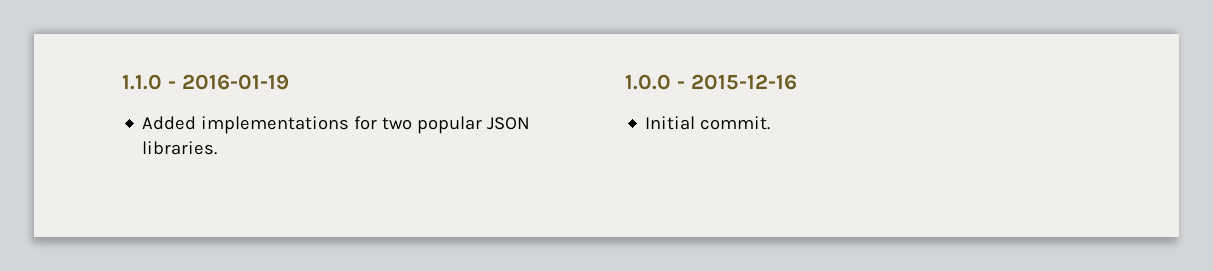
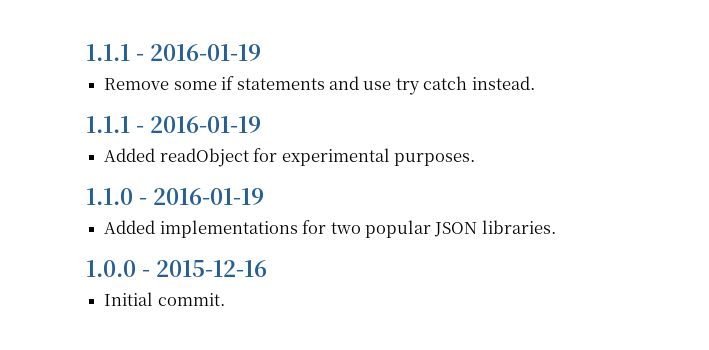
(122, 82) none -> [86,44,261,61] [104,76,535,95] [86,116,261,133] [104,148,475,167] 1.1.1 - 2016-01-19 // Remove some if statements and use try catch instead. // 1.1.1 - 2016-01-19 // Added readObject for experimental purposes. //

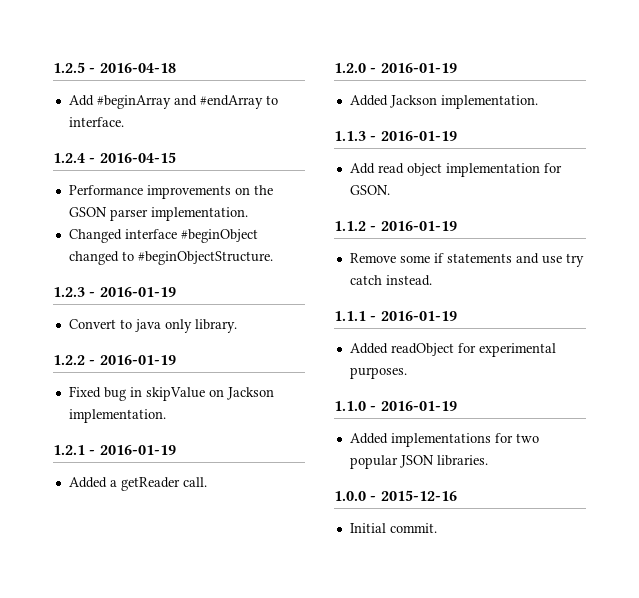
[86,44,130,61] 1.1.1 -> [53,62,176,73] [68,95,278,109] [68,117,124,127] [53,152,176,163] [68,185,273,199] [68,207,248,221] [68,229,258,243] [68,251,273,265] [53,287,176,297] [68,319,237,333] [53,355,176,365] [68,386,274,401] [68,409,166,423] [53,445,176,455] [68,477,207,491] [334,63,457,73] [349,95,538,109] [334,131,457,141] [349,163,562,177] [349,185,390,195] [334,221,366,231] 1.2.5 - 2016-04-18 // Add #beginArray and #endArray to interface. // 1.2.4 - 2016-04-15 // Performance improvements on the GSON parser implementation. // Changed interface #beginObject changed to #beginObjectStructure. // 1.2.3 - 2016-01-19 // Convert to java only library. // 1.2.2 - 2016-01-19 // Fixed bug in skipValue on Jackson implementation. // 1.2.1 - 2016-01-19 // Added a getReader call. // 1.2.0 - 2016-01-19 // Added Jackson implementation. // 1.1.3 - 2016-01-19 // Add read object implementation for GSON. // 1.1.2

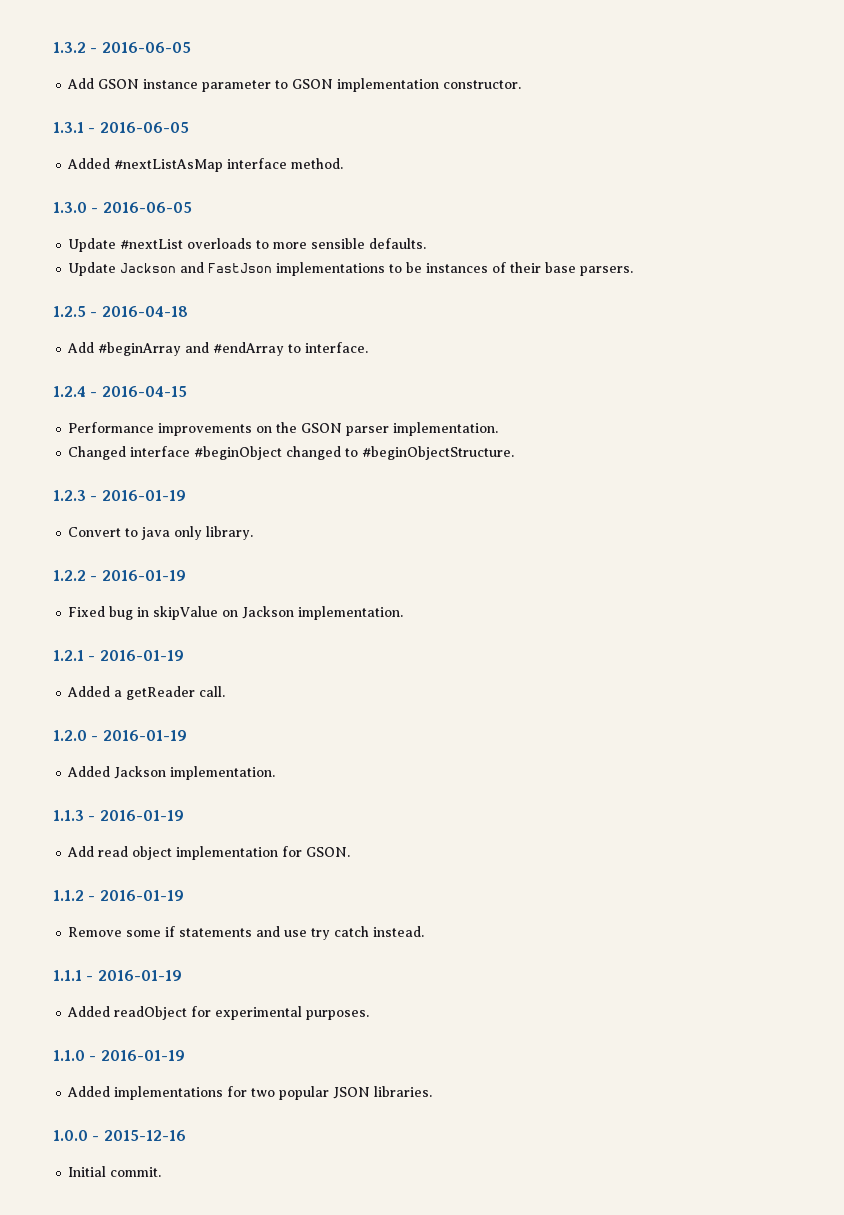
(53, 67) none -> [53,42,191,53] [67,78,522,92] [53,122,189,133] [67,158,344,172] [53,202,192,213] [68,238,427,252] [68,262,634,276] 1.3.2 - 2016-06-05 // Add GSON instance parameter to GSON implementation constructor. // 1.3.1 - 2016-06-05 // Added #nextListAsMap interface method. // 1.3.0 - 2016-06-05 // Update #nextList overloads to more sensible defaults. // Update Jackson and FastJson implementations to be instances of their base parsers. //

